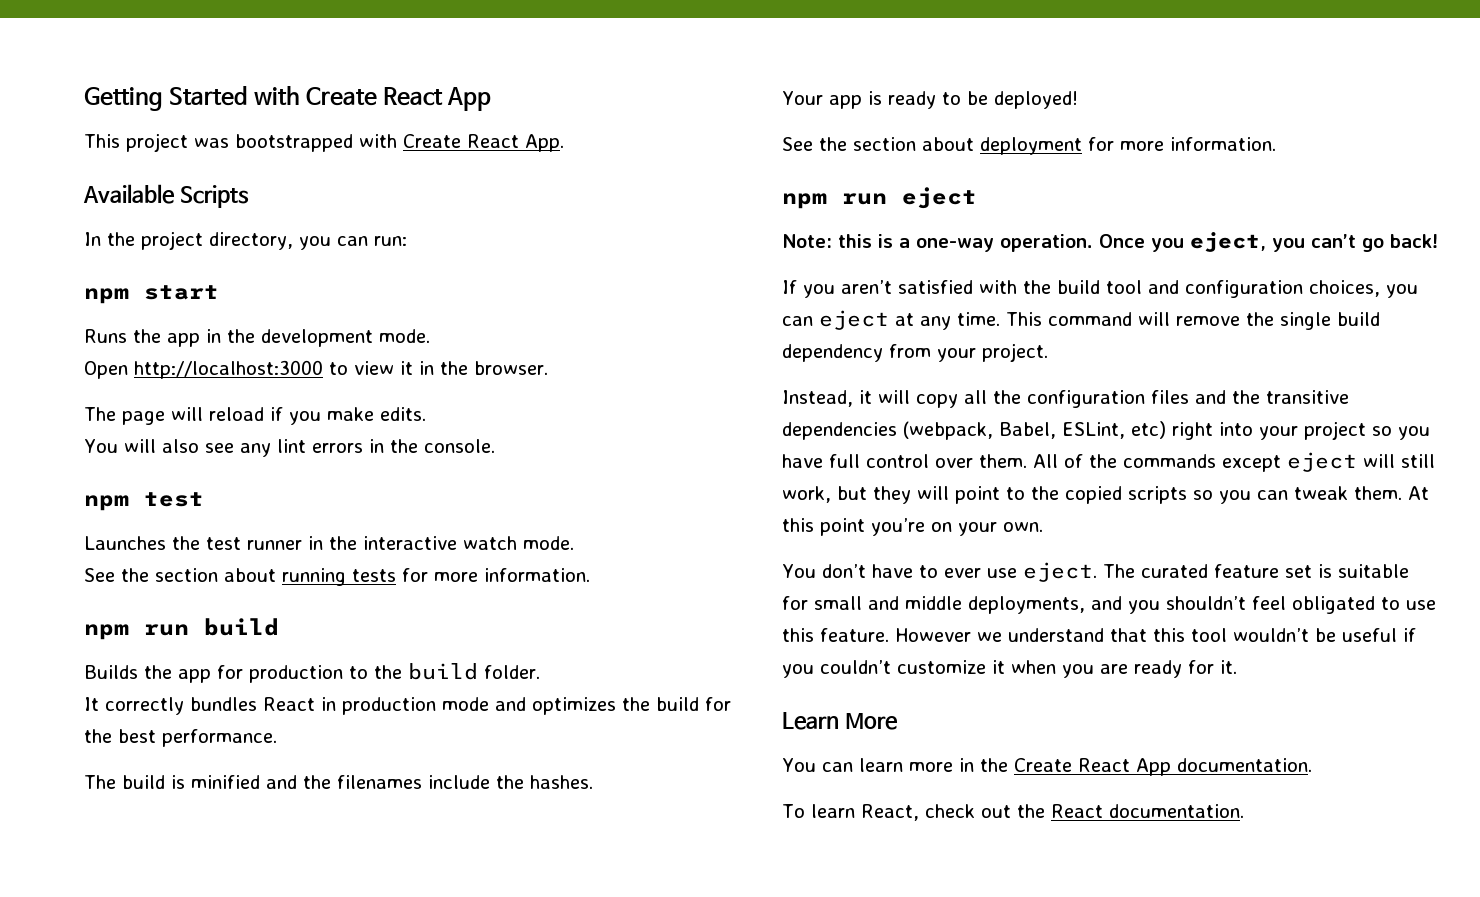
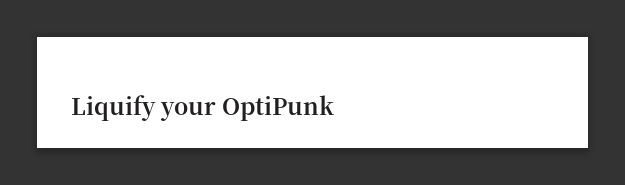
[84,86,492,111] [84,133,564,152] [83,184,249,208] [84,231,407,250] [84,285,219,304] [84,329,430,347] [84,360,548,379] [84,407,426,425] [84,439,495,457] [84,492,204,511] [84,536,574,550] [84,568,590,586] [84,618,279,640] [84,663,540,683] [84,697,731,715] [84,729,277,747] [84,775,593,789] [782,91,1078,109] [782,137,1276,155] [782,187,977,209] [782,232,1438,252] [782,280,1418,298] [782,310,1380,330] [782,343,1048,362] [782,390,1349,408] [782,421,1430,440] [782,452,1435,472] [782,486,1429,504] [782,518,1043,536] [782,562,1409,582] [782,596,1436,614] [782,628,1416,642] [782,660,1237,678] [782,712,898,730] [782,758,1312,776] [782,804,1244,821] Getting Started with Create React App // This project was bootstrapped with Create React App. // Available Scripts // In the project directory, you can run: // npm start // Runs the app in the development mode. // Open http://localhost:3000 to view it in the browser. // The page will reload if you make edits. // You will also see any lint errors in the console. // npm test // Launches the test runner in the interactive watch mode. // See the section about running tests for more information. // npm run build // Builds the app for production to the build folder. // It correctly bundles React in production mode and optimizes the build for the best performance. // The build is minified and the filenames include the hashes. // Your app is ready to be deployed! // See the section about deployment for more information. // npm run eject // Note: this is a one-way operation. Once you eject, you can’t go back! // If you aren’t satisfied with the build tool and configuration choices, you can eject at any time. This command will remove the single build dependency from your project. // Instead, it will copy all the configuration files and the transitive dependencies (webpack, Babel, ESLint, etc) right into your project so you have full control over them. All of the commands except eject will still work, but they will point to the copied scripts so you can tweak them. At this point you’re on your own. // You don’t have to ever use eject. The curated feature set is suitable for small and middle deployments, and you shouldn’t feel obligated to use this feature. However we understand that this tool wouldn’t be useful if you couldn’t customize it when you are ready for it. // Learn More // You can learn more in the Create React App documentation. // To learn React, check out the React documentation. -> [71,95,335,121] Liquify your OptiPunk

